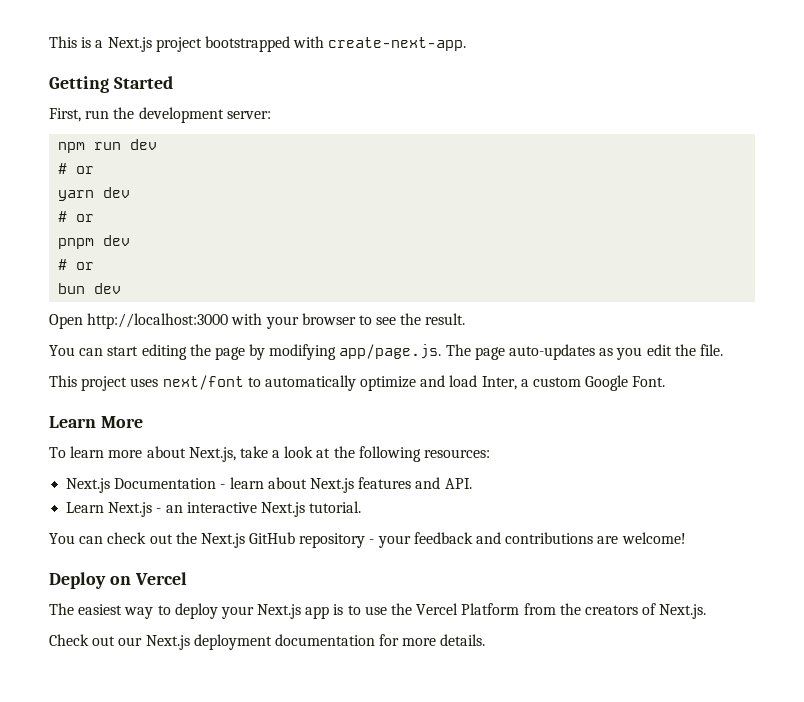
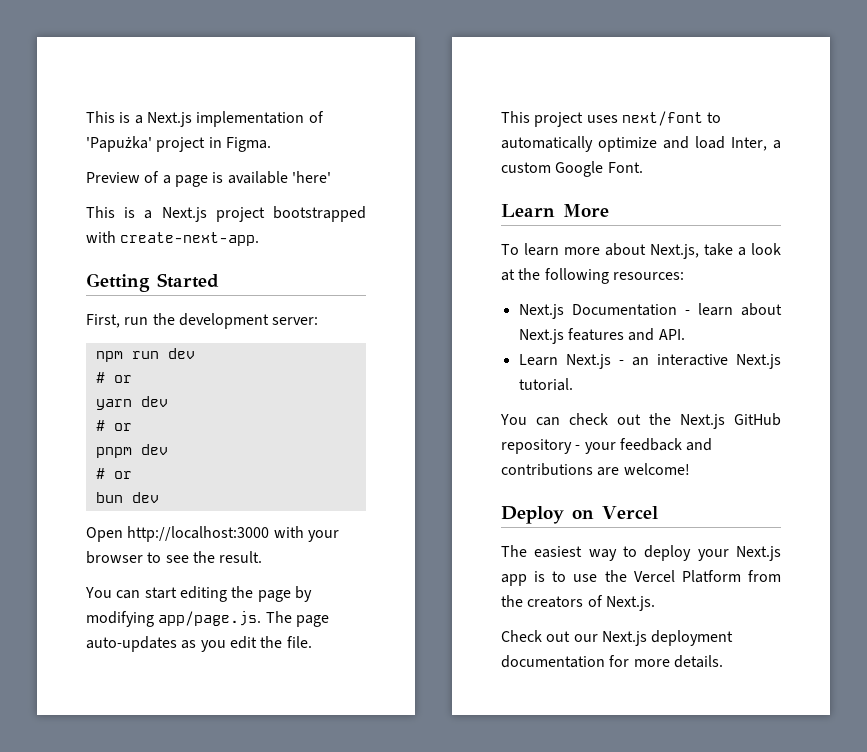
[49,36,152,52] This is a Next.js -> [86,111,324,127] [86,136,271,152] [86,171,331,187] [86,206,207,222] This is a Next.js implementation of 'Papużka' project in Figma. // Preview of a page is available 'here' // This is a Next.js

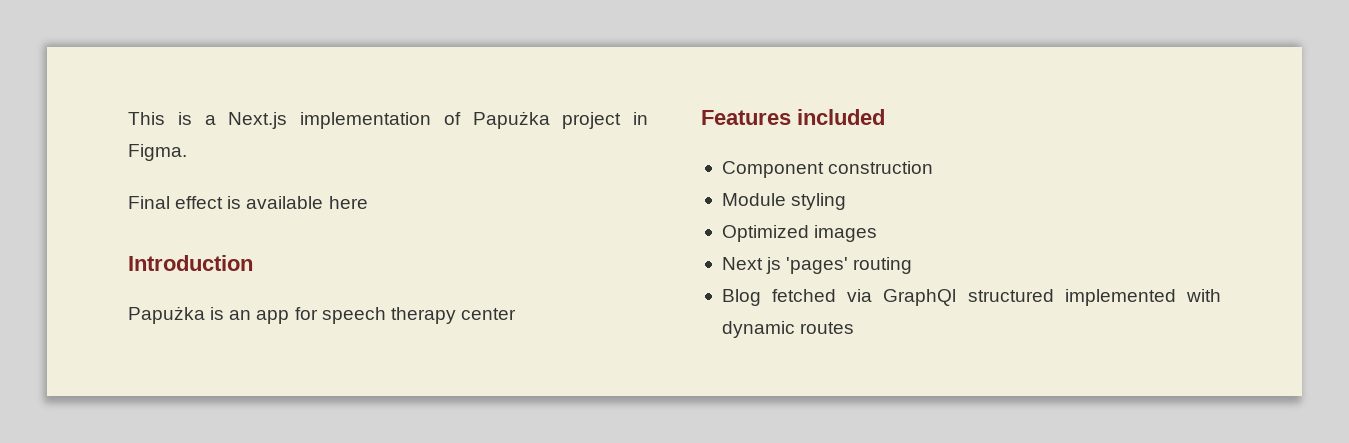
[86,136,152,152] 'Papużka' -> [472,111,550,129] Papużka
[86,171,331,187] [86,206,366,222] [86,231,260,246] [86,273,219,292] [86,313,319,329] [95,348,195,362] [95,372,132,383] [95,396,168,410] [95,420,132,431] [95,444,168,458] [95,468,132,479] [95,492,159,503] [86,526,339,542] [86,551,263,564] [85,586,312,602] [86,611,329,627] [86,636,312,652] [501,111,722,127] [501,136,781,152] [501,161,643,177] [501,204,609,217] [501,243,781,259] [501,268,684,284] [518,303,782,319] [518,328,685,344] [518,354,781,369] [518,378,573,391] [500,413,781,429] [501,438,713,454] [501,463,690,476] [501,506,658,524] [501,545,781,561] [501,570,781,586] [501,595,655,611] [501,630,734,646] [501,655,723,668] Preview of a page is available 'here' // This is a Next.js project bootstrapped with create-next-app. // Getting Started // First, run the development server: // npm run dev // # or // yarn dev // # or // pnpm dev // # or // bun dev // Open http://localhost:3000 with your browser to see the result. // You can start editing the page by modifying app/page.js. The page auto-updates as you edit the file. // This project uses next/font to automatically optimize and load Inter, a custom Google Font. // Learn More // To learn more about Next.js, take a look at the following resources: // Next.js Documentation - learn about Next.js features and API. // Learn Next.js - an interactive Next.js tutorial. // You can check out the Next.js GitHub repository - your feedback and contributions are welcome! // Deploy on Vercel // The easiest way to deploy your Next.js app is to use the Vercel Platform from the creators of Next.js. // Check out our Next.js deployment documentation for more details. -> [128,196,368,209] [128,255,253,271] [128,306,516,324] [701,109,885,125] [721,161,934,178] [721,193,847,210] [721,225,878,242] [721,257,913,274] [721,289,1221,306] [721,321,855,338] Final effect is available here // Introduction // Papużka is an app for speech therapy center // Features included // Component construction // Module styling // Optimized images // Next js 'pages' routing // Blog fetched via GraphQl structured implemented with dynamic routes

